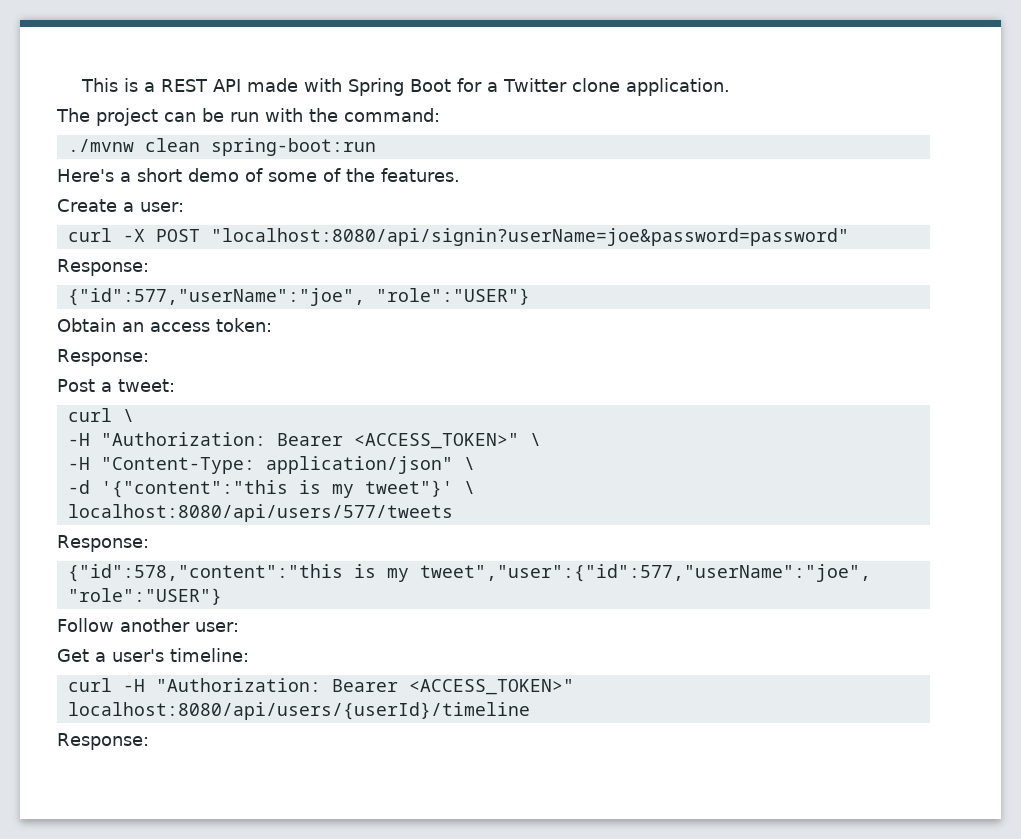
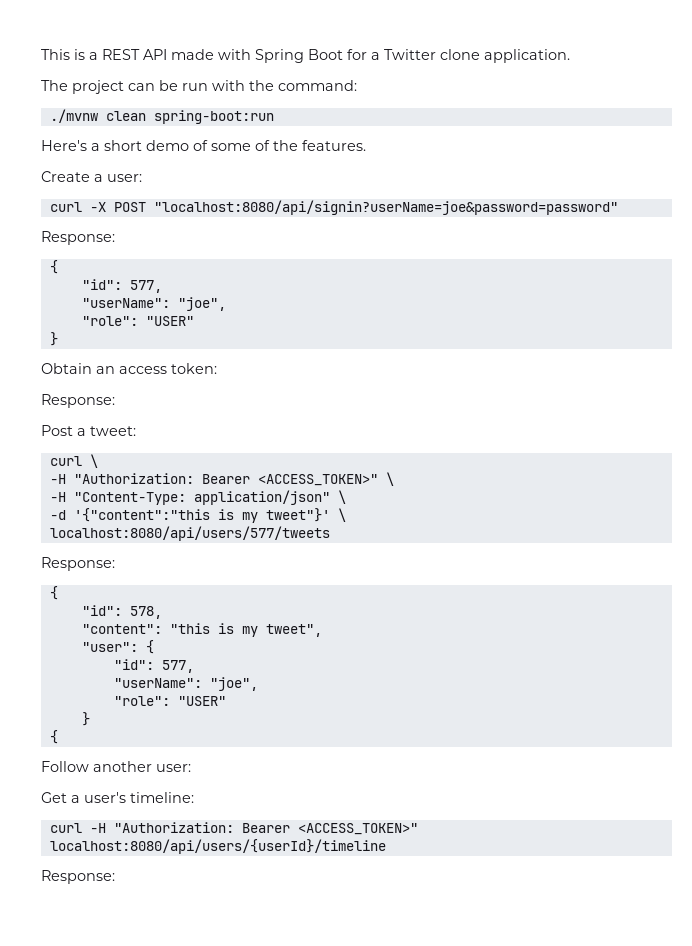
[67,288,530,306] {"id":577,"userName":"joe", "role":"USER"} -> [49,260,58,274] [81,279,162,293] [81,297,226,311] [81,316,194,326] [49,332,58,346] { // "id": 577, // "userName": "joe", // "role": "USER" // }
[67,564,871,582] [67,588,222,605] {"id":578,"content":"this is my tweet","user":{"id":577,"userName":"joe", "role":"USER"} -> [49,586,58,600] [81,605,162,619] [81,623,322,637] [81,640,154,654] [113,659,194,673] [113,677,258,691] [113,696,226,706] [81,712,90,726] [49,730,58,744] { // "id": 578, // "content": "this is my tweet", // "user": { // "id": 577, // "userName": "joe", // "role": "USER" // } // {

